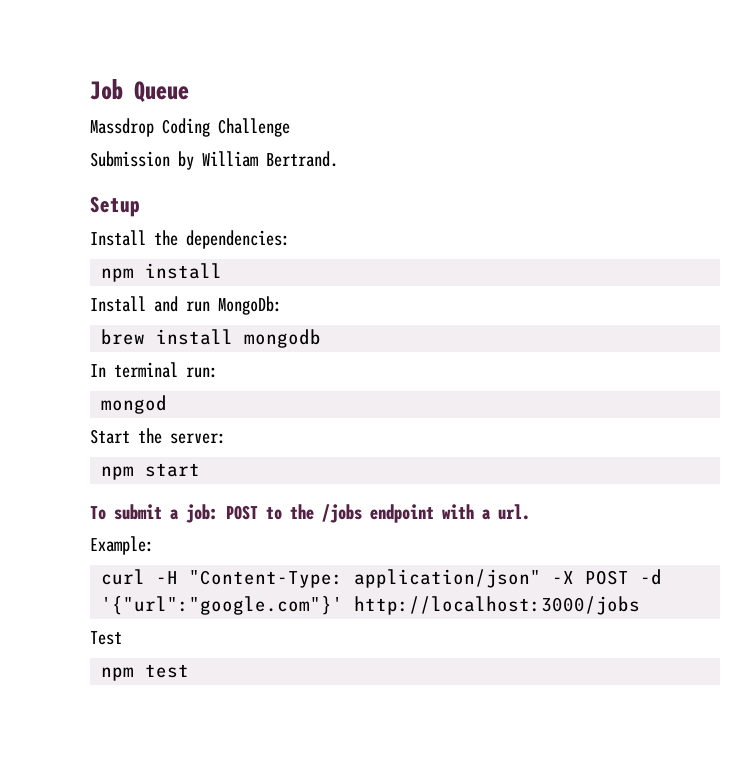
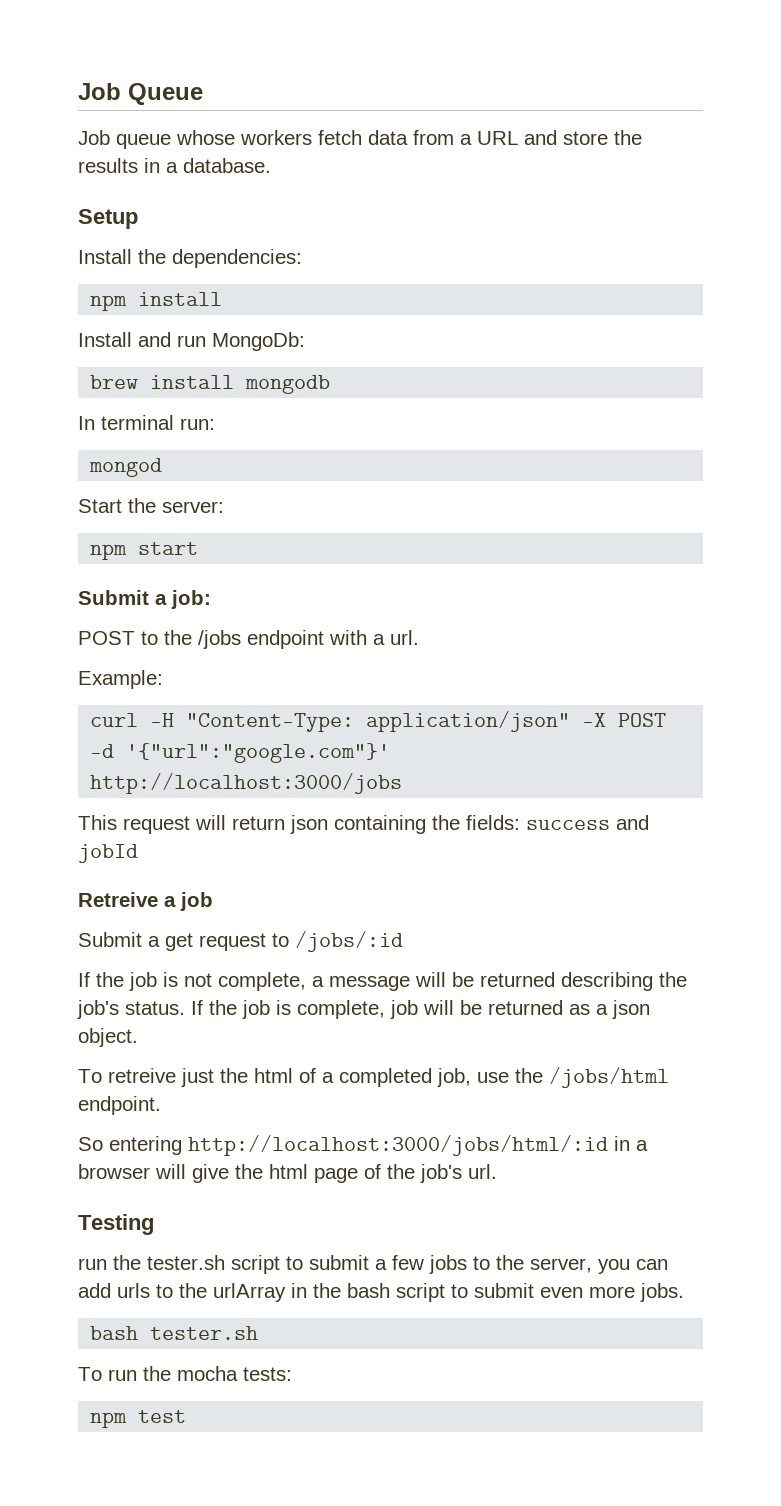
[90,118,290,137] [90,151,338,170] Massdrop Coding Challenge // Submission by William Bertrand. -> [78,130,642,149] [78,158,271,173] Job queue whose workers fetch data from a URL and store the results in a database.
[90,504,162,520] To submit -> [78,590,149,605] Submit
(218, 513) none -> (211, 599) //
[90,631,122,645] Test -> [78,815,649,834] [78,844,138,863] [78,892,213,911] [78,931,403,952] [78,972,687,991] [77,1000,650,1019] [78,1028,138,1047] [78,1067,669,1088] [78,1096,161,1115] [78,1135,648,1156] [78,1164,497,1183] [78,1214,154,1235] [78,1255,668,1274] [78,1283,684,1302] [90,1326,259,1340] [78,1366,292,1381] This request will return json containing the fields: success and jobId // Retreive a job // Submit a get request to /jobs/:id // If the job is not complete, a message will be returned describing the job's status. If the job is complete, job will be returned as a json object. // To retreive just the html of a completed job, use the /jobs/html endpoint. // So entering http://localhost:3000/jobs/html/:id in a browser will give the html page of the job's url. // Testing // run the tester.sh script to submit a few jobs to the server, you can add urls to the urlArray in the bash script to submit even more jobs. // bash tester.sh // To run the mocha tests:

